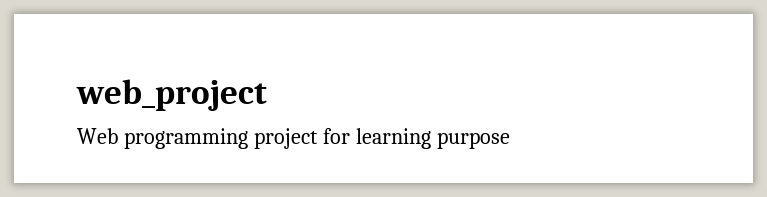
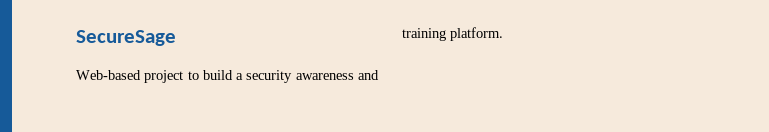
[76,79,267,111] [77,128,510,149] web_project // Web programming project for learning purpose -> [76,30,176,46] [76,70,379,83] [402,27,503,41] SecureSage // Web-based project to build a security awareness and training platform.

